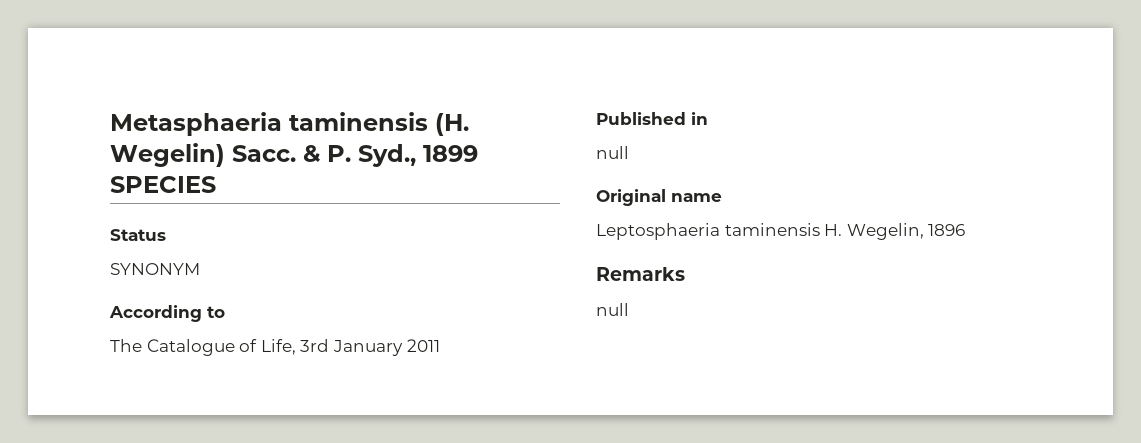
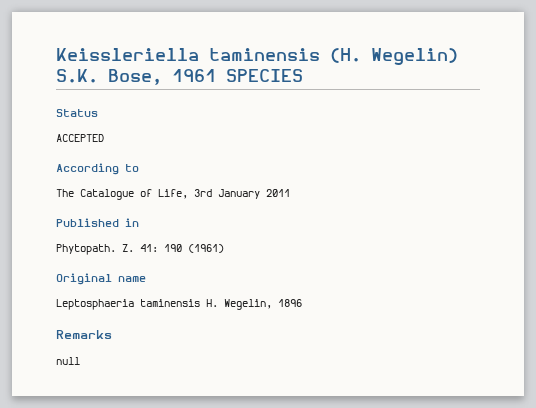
[110,112,282,136] Metasphaeria -> [56,48,199,61] Keissleriella
[232,144,478,167] Sacc. & P. Syd., 1899 -> [56,69,216,85] S.K. Bose, 1961
[110,263,200,275] SYNONYM -> [56,134,104,142] ACCEPTED
[596,146,629,159] null -> [56,244,224,255] Phytopath. Z. 41: 190 (1961)

